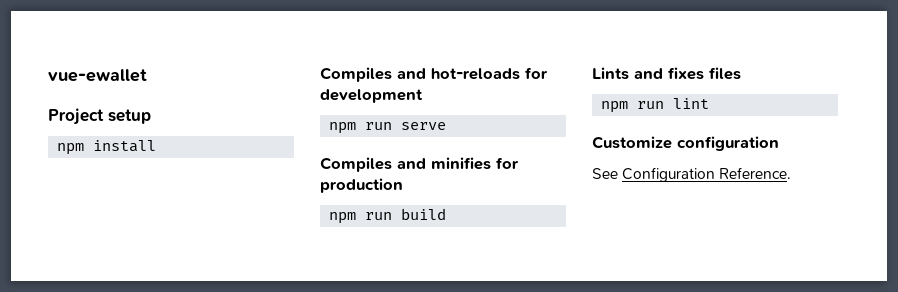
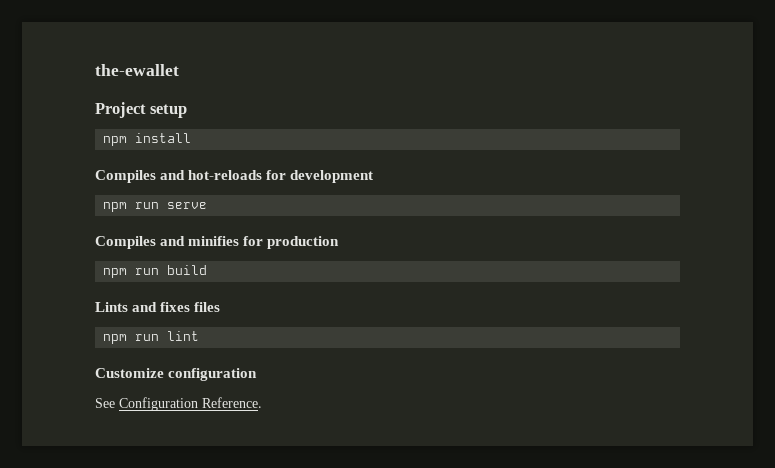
[48,69,147,82] vue-ewallet -> [95,64,179,76] the-ewallet

